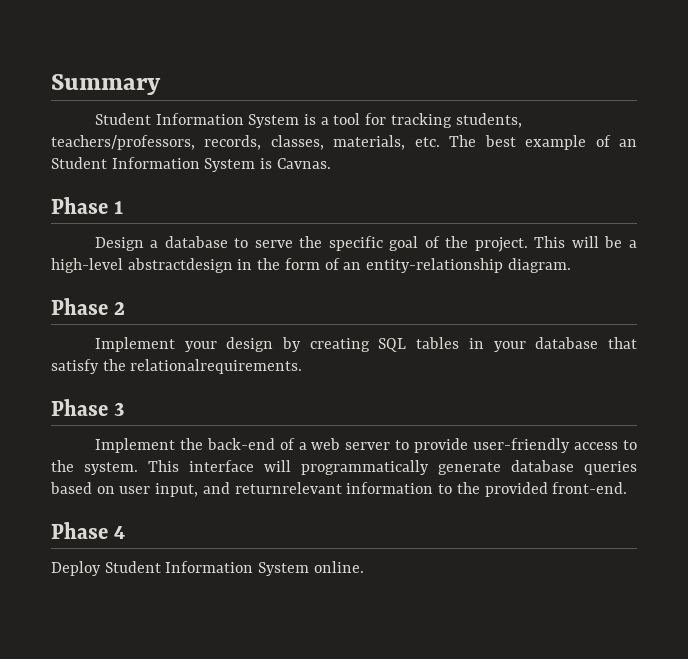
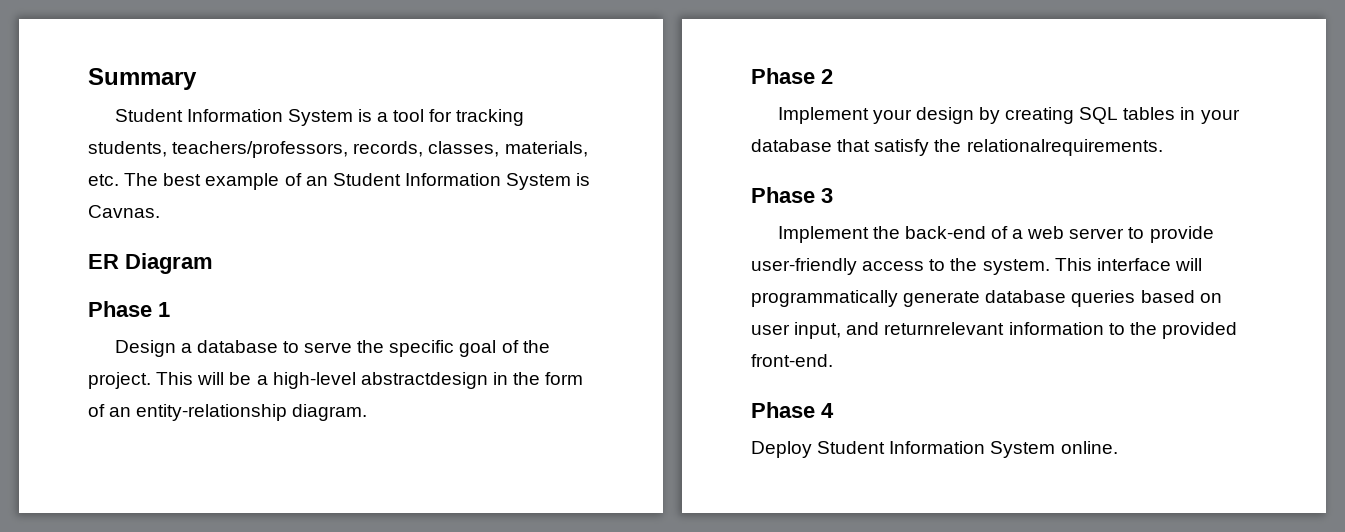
(331, 163) none -> [88,253,213,274] // ER Diagram

